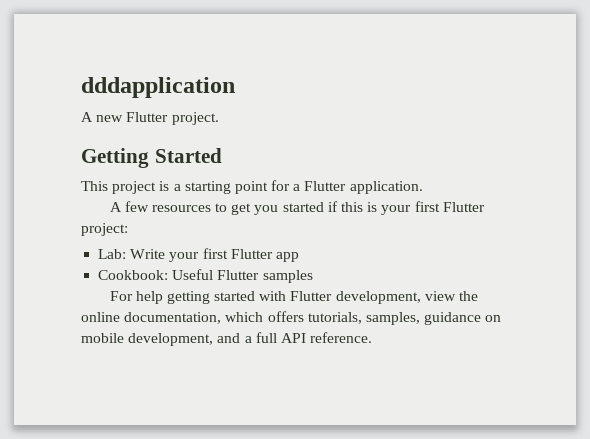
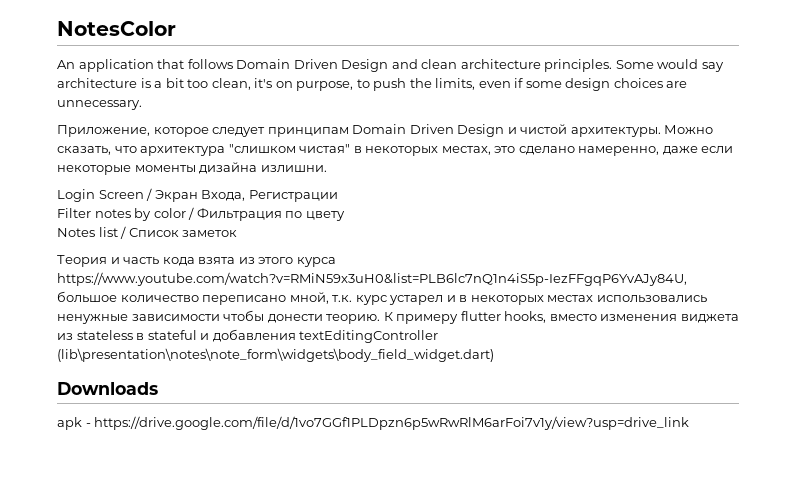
[81,77,235,98] [81,112,219,125] [81,148,222,168] [81,180,423,194] [109,201,485,215] [81,223,128,236] [98,248,299,262] [98,269,313,283] [109,291,479,304] [81,311,502,325] [81,332,373,346] dddapplication // A new Flutter project. // Getting Started // This project is a starting point for a Flutter application. // A few resources to get you started if this is your first Flutter project: // Lab: Write your first Flutter app // Cookbook: Useful Flutter samples // For help getting started with Flutter development, view the online documentation, which offers tutorials, samples, guidance on mobile development, and a full API reference. -> [57,21,176,36] [57,59,724,72] [57,78,688,91] [57,100,142,110] [57,124,714,137] [57,144,734,156] [57,162,327,175] [57,188,338,202] [57,207,345,221] [57,226,238,239] [57,255,336,267] [57,272,687,286] [57,291,707,305] [57,310,739,324] [57,329,439,343] [57,348,494,362] [57,382,158,395] [57,416,690,430] NotesColor // An application that follows Domain Driven Design and clean architecture principles. Some would say architecture is a bit too clean, it's on purpose, to push the limits, even if some design choices are unnecessary. // Приложение, которое следует принципам Domain Driven Design и чистой архитектуры. Можно сказать, что архитектура "слишком чистая" в некоторых местах, это сделано намеренно, даже если некоторые моменты дизайна излишни. // Login Screen / Экран Входа, Регистрации // Filter notes by color / Фильтрация по цвету // Notes list / Список заметок // Теория и часть кода взята из этого курса https://www.youtube.com/watch?v=RMiN59x3uH0&list=PLB6lc7nQ1n4iS5p-IezFFgqP6YvAJy84U, большое количество переписано мной, т.к. курс устарел и в некоторых местах использовались ненужные зависимости чтобы донести теорию. К примеру flutter hooks, вместо изменения виджета из stateless в stateful и добавления textEditingController (lib\presentation\notes\note_form\widgets\body_field_widget.dart) // Downloads // apk - https://drive.google.com/file/d/1vo7GGf1PLDpzn6p5wRwRlM6arFoi7v1y/view?usp=drive_link

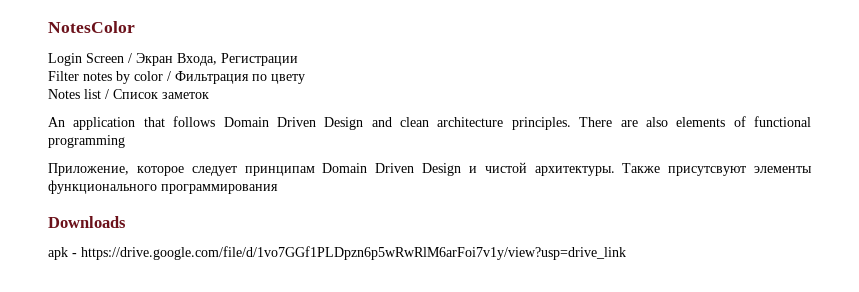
[57,59,724,72] [57,78,688,91] [57,100,142,110] [57,124,714,137] [57,144,734,156] [57,162,327,175] // An application that follows Domain Driven Design and clean architecture principles. Some would say architecture is a bit too clean, it's on purpose, to push the limits, even if some design choices are unnecessary. // Приложение, которое следует принципам Domain Driven Design и чистой архитектуры. Можно сказать, что архитектура "слишком чистая" в некоторых местах, это сделано намеренно, даже если некоторые моменты дизайна излишни. -> (135, 27) none
[57,255,336,267] [57,272,687,286] [57,291,707,305] [57,310,739,324] [57,329,439,343] [57,348,494,362] Теория и часть кода взята из этого курса https://www.youtube.com/watch?v=RMiN59x3uH0&list=PLB6lc7nQ1n4iS5p-IezFFgqP6YvAJy84U, большое количество переписано мной, т.к. курс устарел и в некоторых местах использовались ненужные зависимости чтобы донести теорию. К примеру flutter hooks, вместо изменения виджета из stateless в stateful и добавления textEditingController (lib\presentation\notes\note_form\widgets\body_field_widget.dart) -> [48,116,811,130] [48,135,125,148] [48,162,812,176] [48,180,278,194] An application that follows Domain Driven Design and clean architecture principles. There are also elements of functional programming // Приложение, которое следует принципам Domain Driven Design и чистой архитектуры. Также присутсвуют элементы функционального программирования

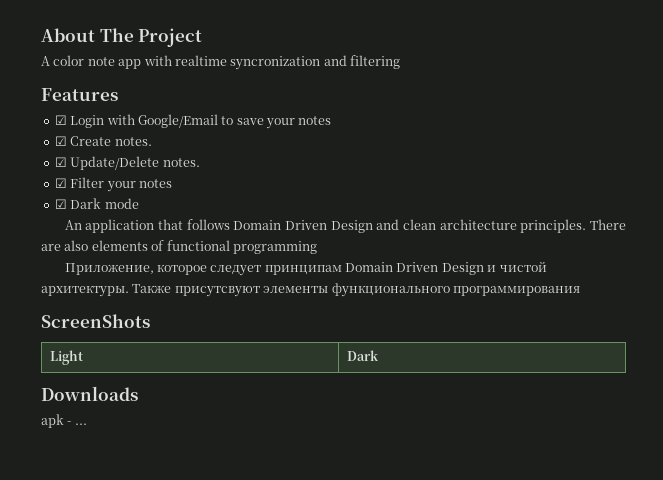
[48,21,135,33] [48,53,298,66] [48,71,305,84] [48,89,209,99] NotesColor // Login Screen / Экран Входа, Регистрации // Filter notes by color / Фильтрация по цвету // Notes list / Список заметок -> [41,28,203,47] [41,55,400,70] [41,88,118,101] [54,114,332,129] [54,136,152,146] [54,156,200,170] [54,177,172,192] [54,198,139,209] About The Project // A color note app with realtime syncronization and filtering // Features // ☑ Login with Google/Email to save your notes // ☑ Create notes. // ☑ Update/Delete notes. // ☑ Filter your notes // ☑ Dark mode
(278, 189) none -> [41,314,150,328] [50,350,84,365] [347,350,380,361] // ScreenShots // Light | Dark
[81,246,626,260] https://drive.google.com/file/d/1vo7GGf1PLDpzn6p5wRwRlM6arFoi7v1y/view?usp=drive_link -> [74,423,87,425] ...

